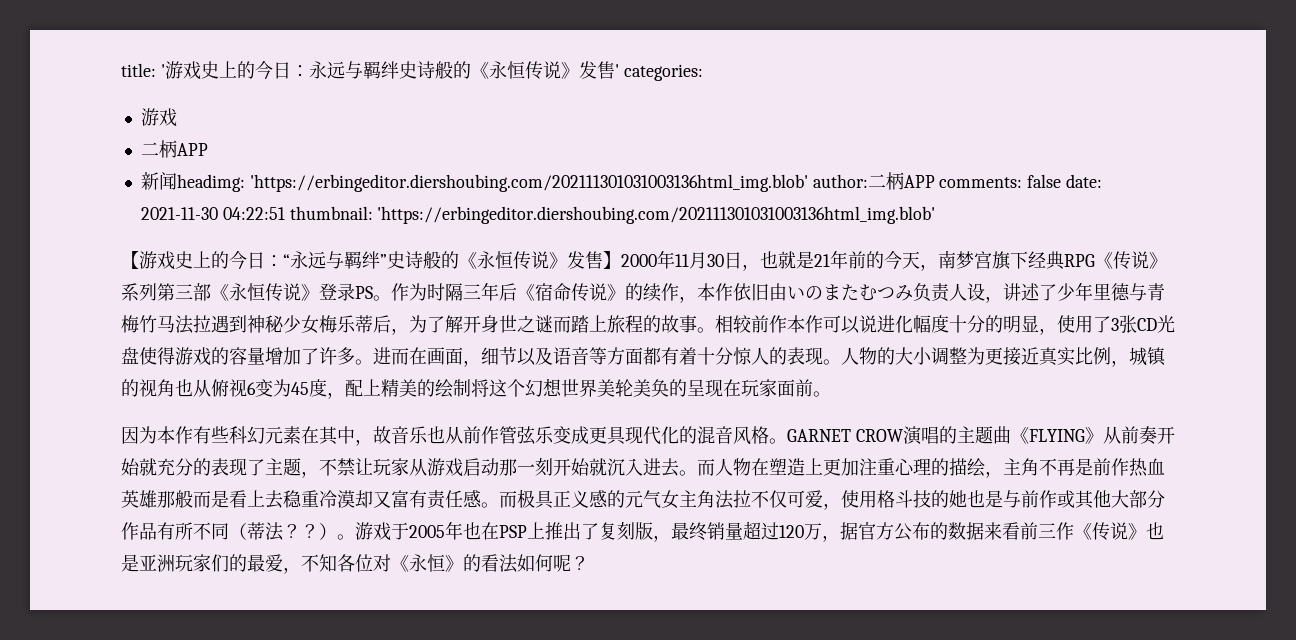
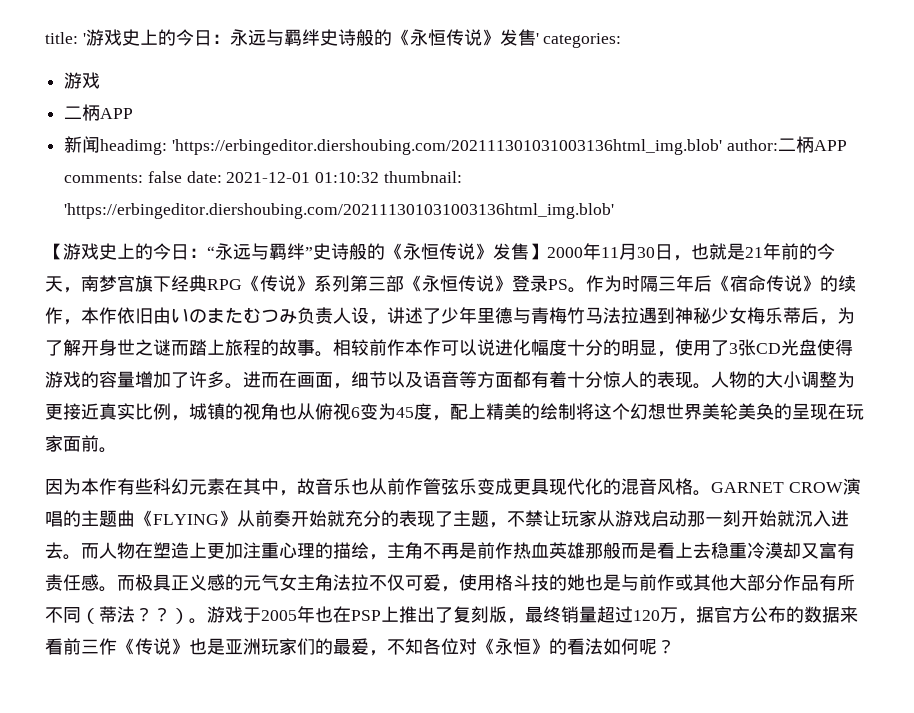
[140,207,285,220] 2021-11-30 04:22:51 -> [226,172,380,183] 2021-12-01 01:10:32

